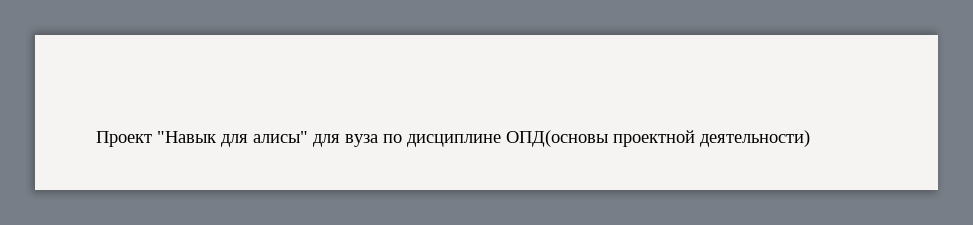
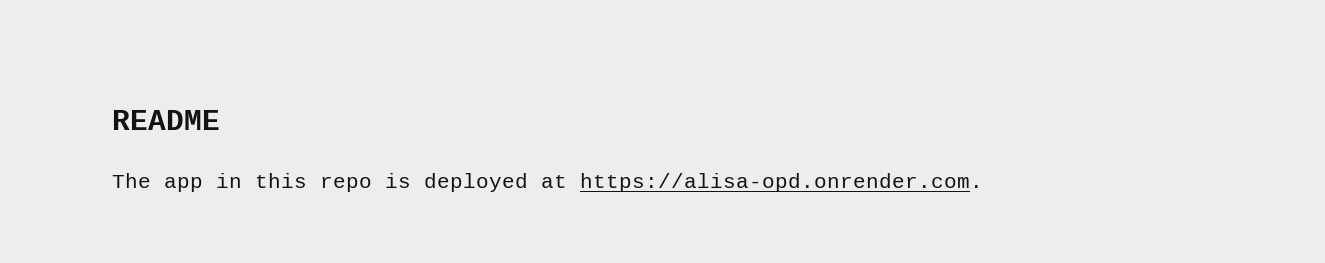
[96,130,810,147] Проект "Навык для алисы" для вуза по дисциплине ОПД(основы проектной деятельности) -> [112,110,220,130] [112,173,983,192] README // The app in this repo is deployed at https://alisa-opd.onrender.com.

